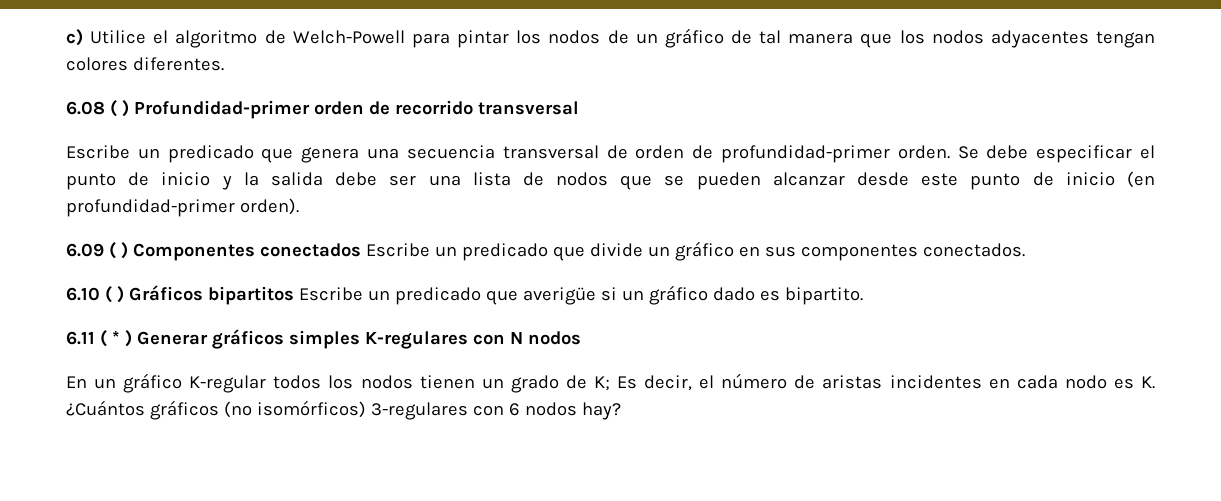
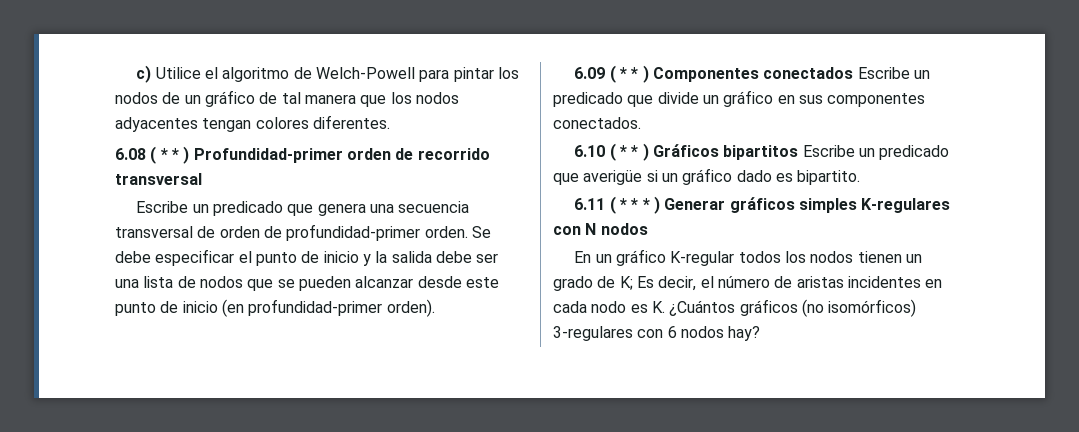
(117, 108) none -> [160,148,179,160] * *
(116, 250) none -> [619,67,639,79] * *
(112, 294) none -> [619,145,639,157] * *
(120, 337) none -> [631,198,650,210] * *

